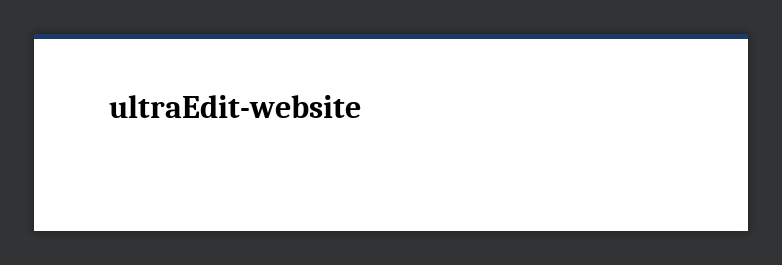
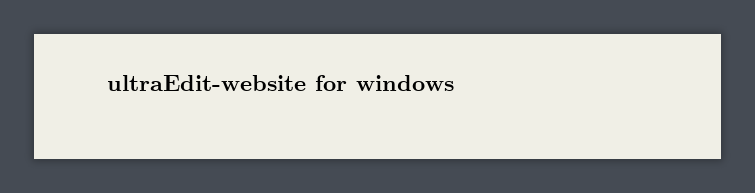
(361, 106) none -> [315,75,454,91] for windows

